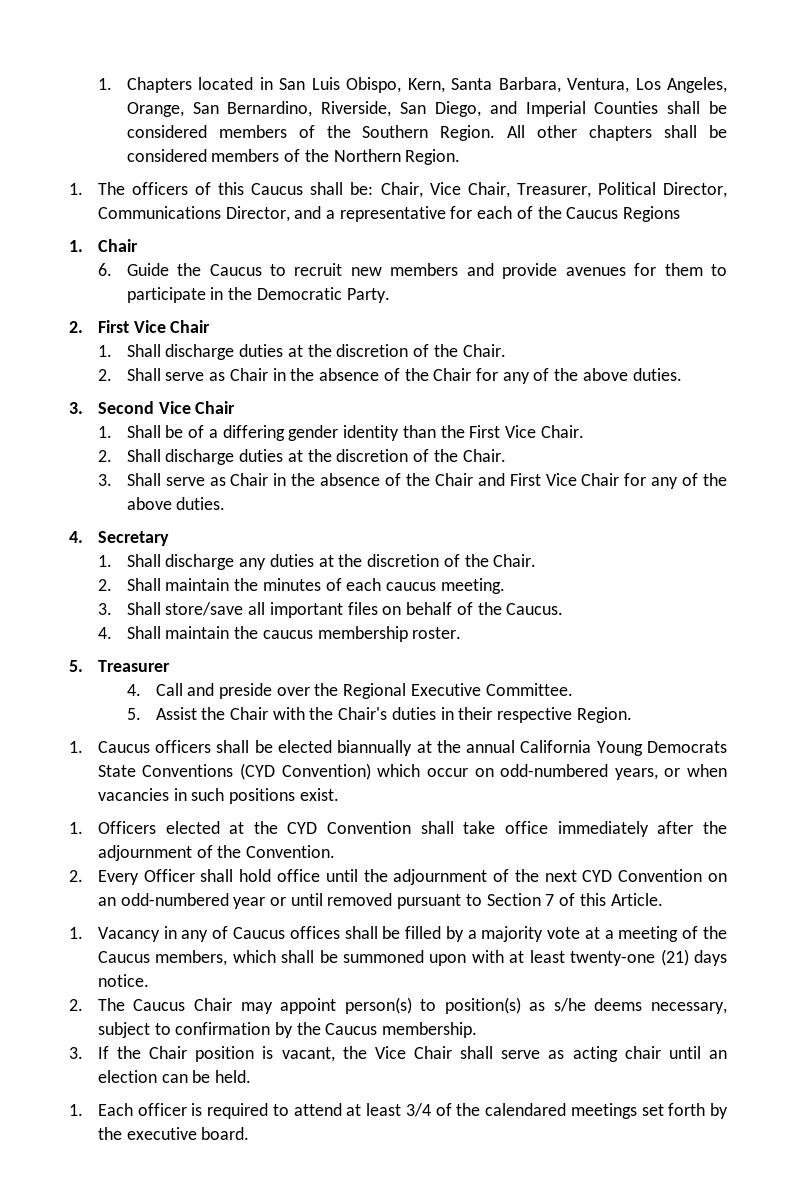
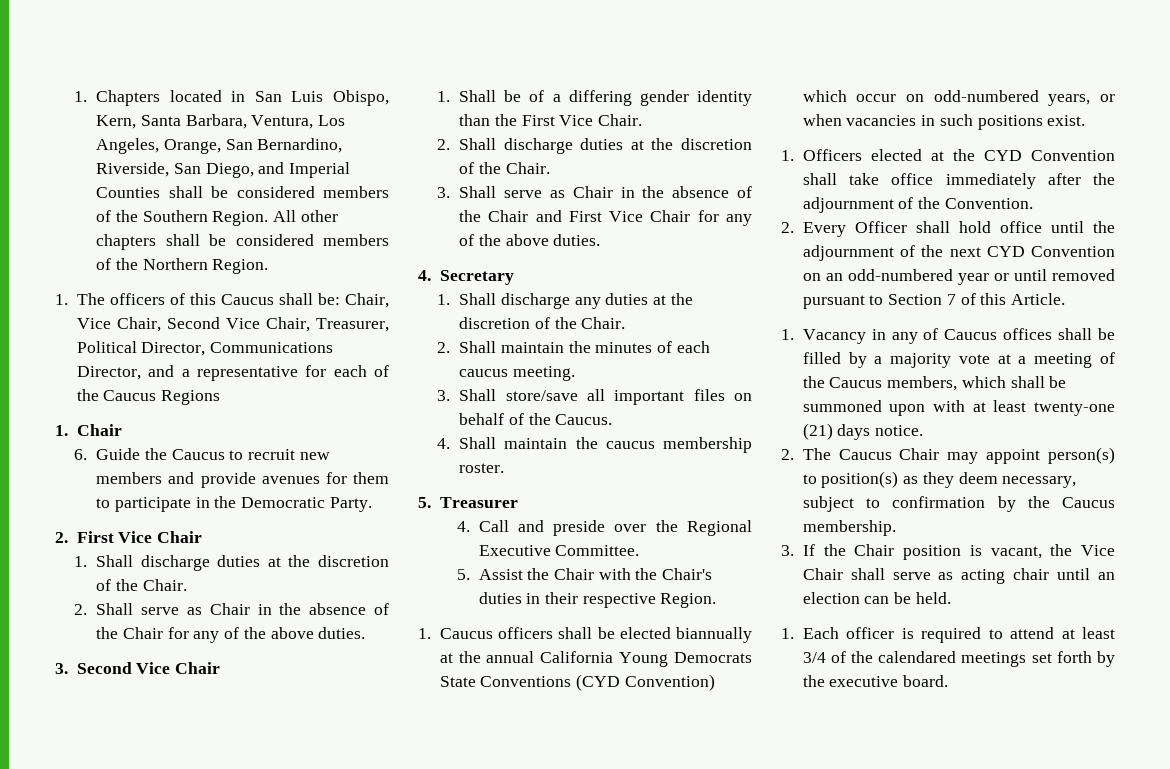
(510, 190) none -> [166,317,310,332] Second Vice Chair,
[553,998,643,1012] s/he deems -> [922,472,998,488] they deem

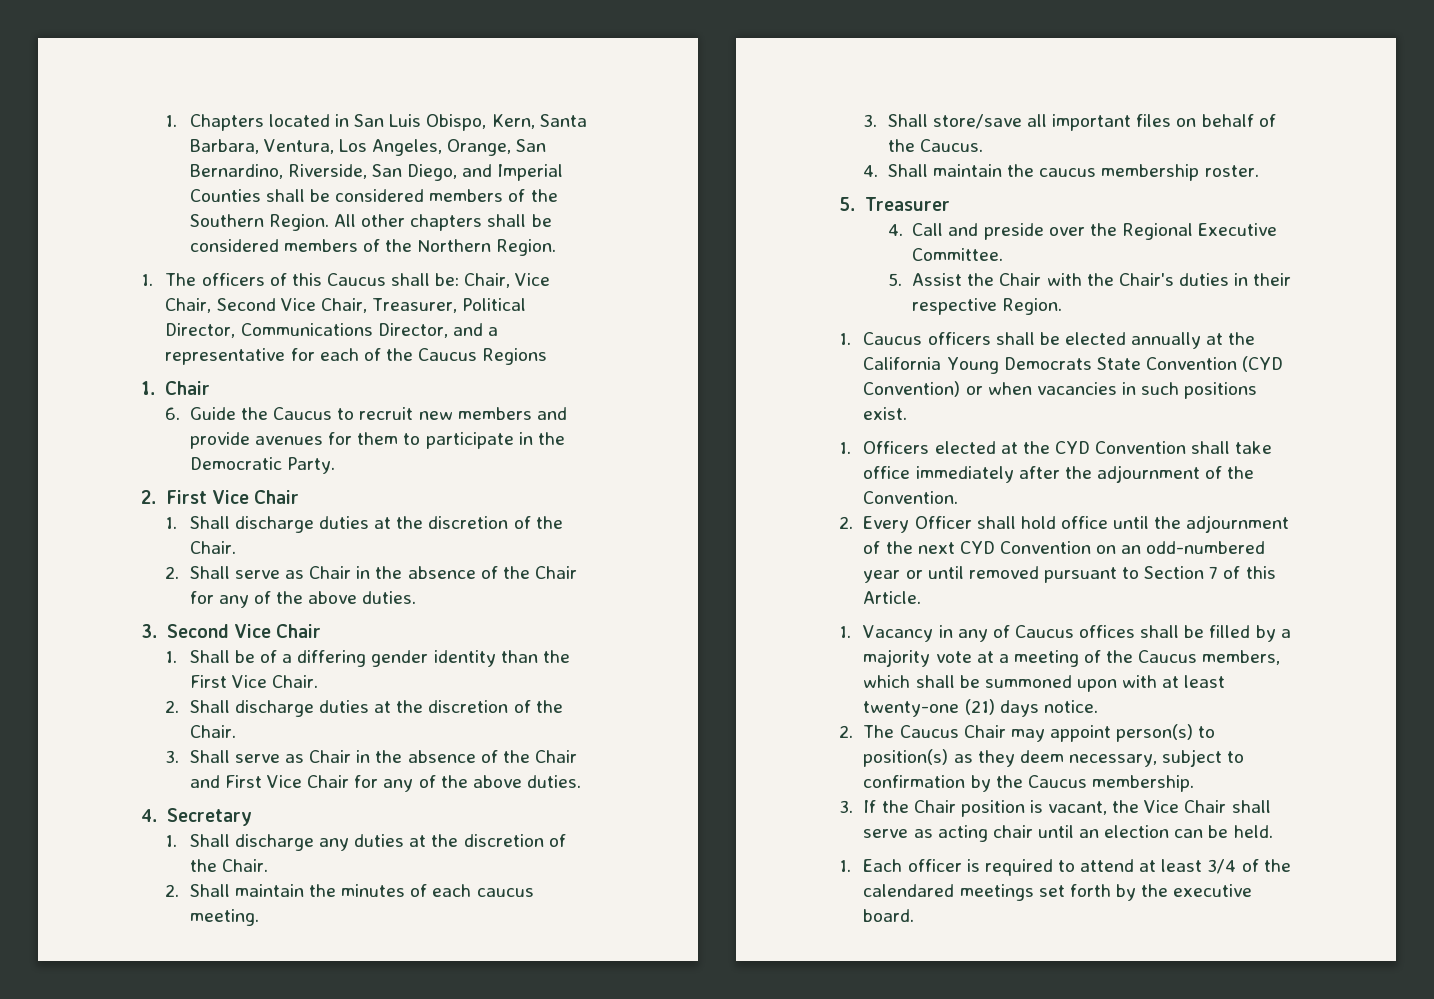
[676,627,752,643] [439,651,535,663] biannually at the annual -> [1131,332,1256,349] annually at the
[480,676,572,687] Conventions -> [1145,357,1237,370] Convention
[802,90,1091,106] which occur on odd-numbered years, -> (961, 389) none

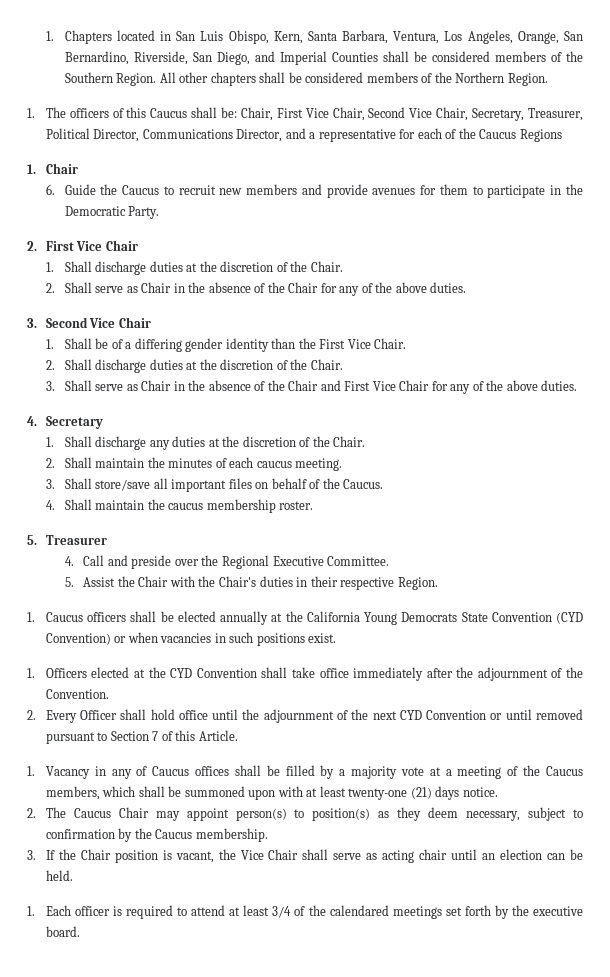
(511, 280) none -> [276,108,303,118] First
(367, 305) none -> [472,108,525,121] Secretary,
[1096,541,1266,554] [863,570,901,583] on an odd-numbered year -> (487, 715) none

